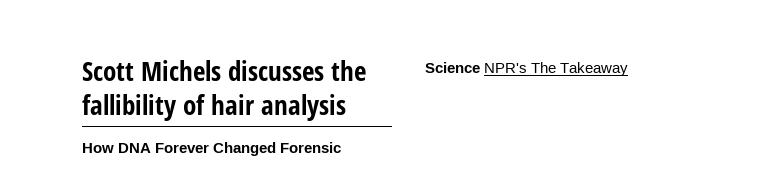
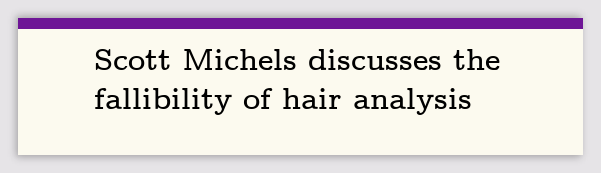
[82,142,342,156] [425,62,629,76] // How DNA Forever Changed Forensic Science NPR's The Takeaway -> (472, 101) none

